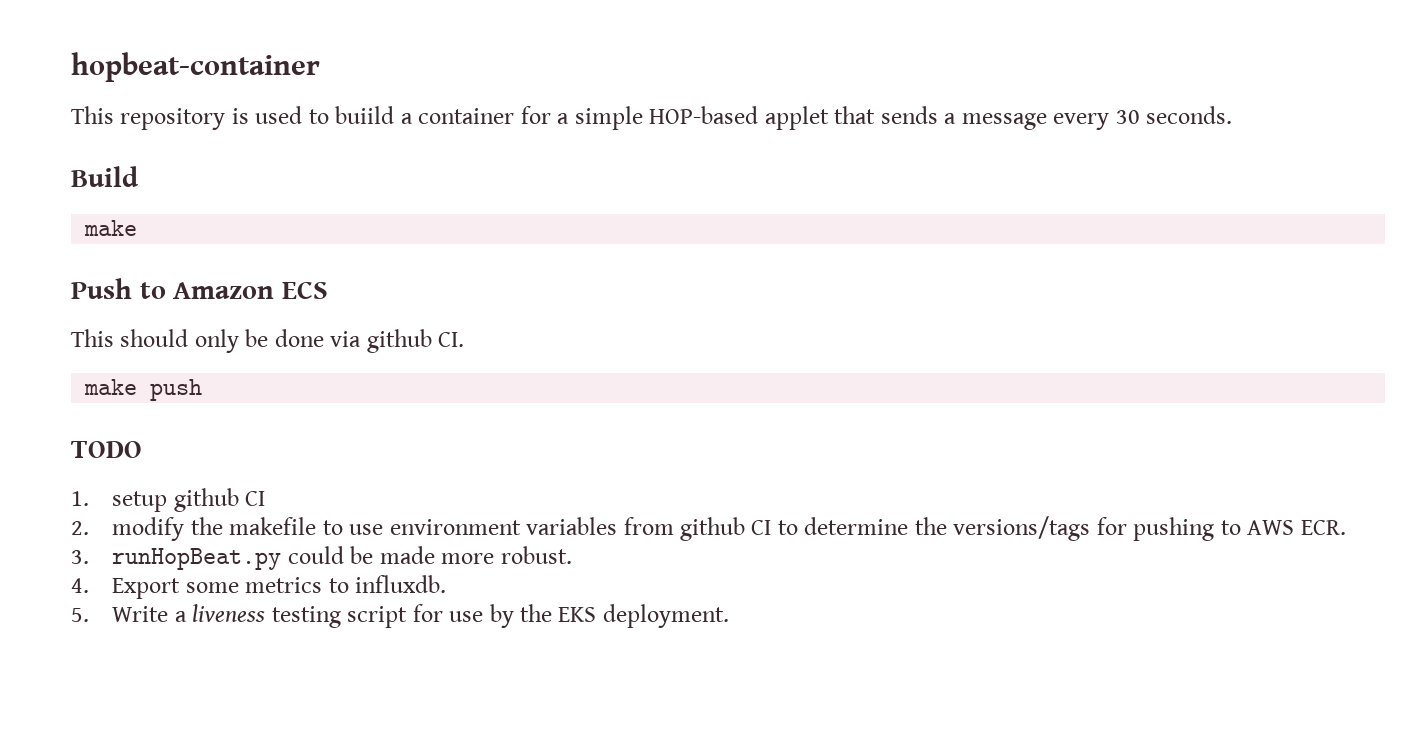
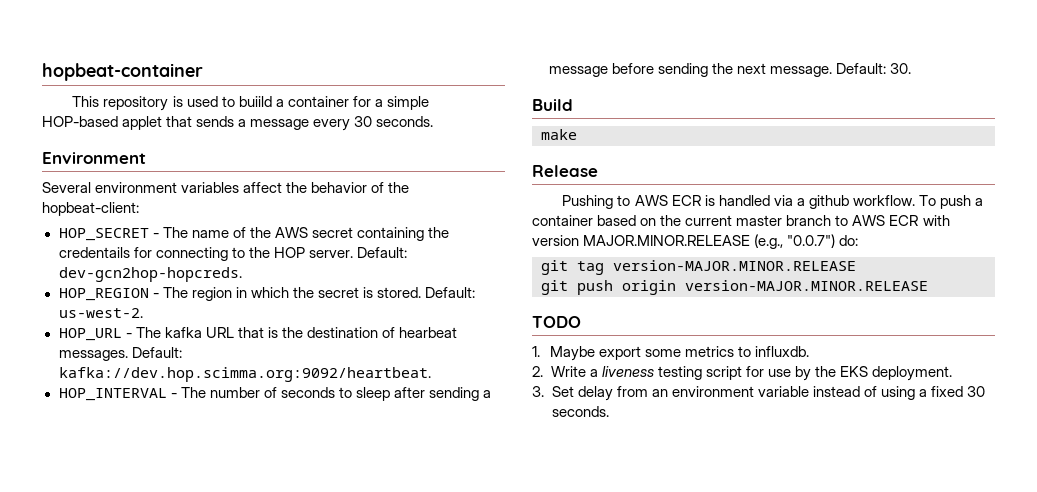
[71,166,139,187] [84,220,138,236] [71,278,328,299] [71,329,465,353] [84,379,203,401] Build // make // Push to Amazon ECS // This should only be done via github CI. // make push -> [42,152,146,164] [42,182,410,193] [42,202,139,216] [58,227,449,241] [58,247,407,261] [58,267,242,282] [58,287,476,301] [58,308,143,318] [58,327,458,341] [58,347,182,361] [58,367,431,382] [58,387,492,401] [548,63,911,77] [532,99,573,111] [541,129,577,140] [532,165,598,177] [562,195,984,209] [532,215,950,226] [532,234,859,249] [541,260,856,275] [541,280,928,295] Environment // Several environment variables affect the behavior of the hopbeat-client: // HOP_SECRET - The name of the AWS secret containing the credentails for connecting to the HOP server. Default: dev-gcn2hop-hopcreds. // HOP_REGION - The region in which the secret is stored. Default: us-west-2. // HOP_URL - The kafka URL that is the destination of hearbeat messages. Default: kafka://dev.hop.scimma.org:9092/heartbeat. // HOP_INTERVAL - The number of seconds to sleep after sending a message before sending the next message. Default: 30. // Build // make // Release // Pushing to AWS ECR is handled via a github workflow. To push a container based on the current master branch to AWS ECR with version MAJOR.MINOR.RELEASE (e.g., "0.0.7") do: // git tag version-MAJOR.MINOR.RELEASE // git push origin version-MAJOR.MINOR.RELEASE
[112,488,266,512] [71,516,1346,541] [71,546,572,570] [71,578,181,599] setup github CI // 2. modify the makefile to use environment variables from github CI to determine the versions/tags for pushing to AWS ECR. // 3. runHopBeat.py could be made more robust. // 4. Export -> [549,346,641,361] Maybe export
[71,608,89,622] 5. -> [532,366,543,377] 2.
(729, 616) none -> [532,386,986,401] [551,406,609,417] // 3. Set delay from an environment variable instead of using a fixed 30 seconds.

